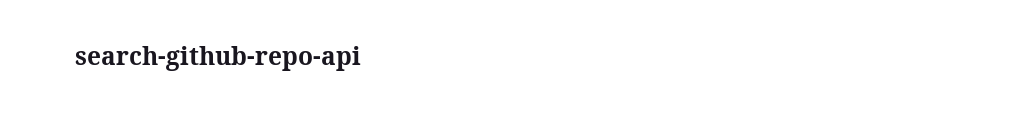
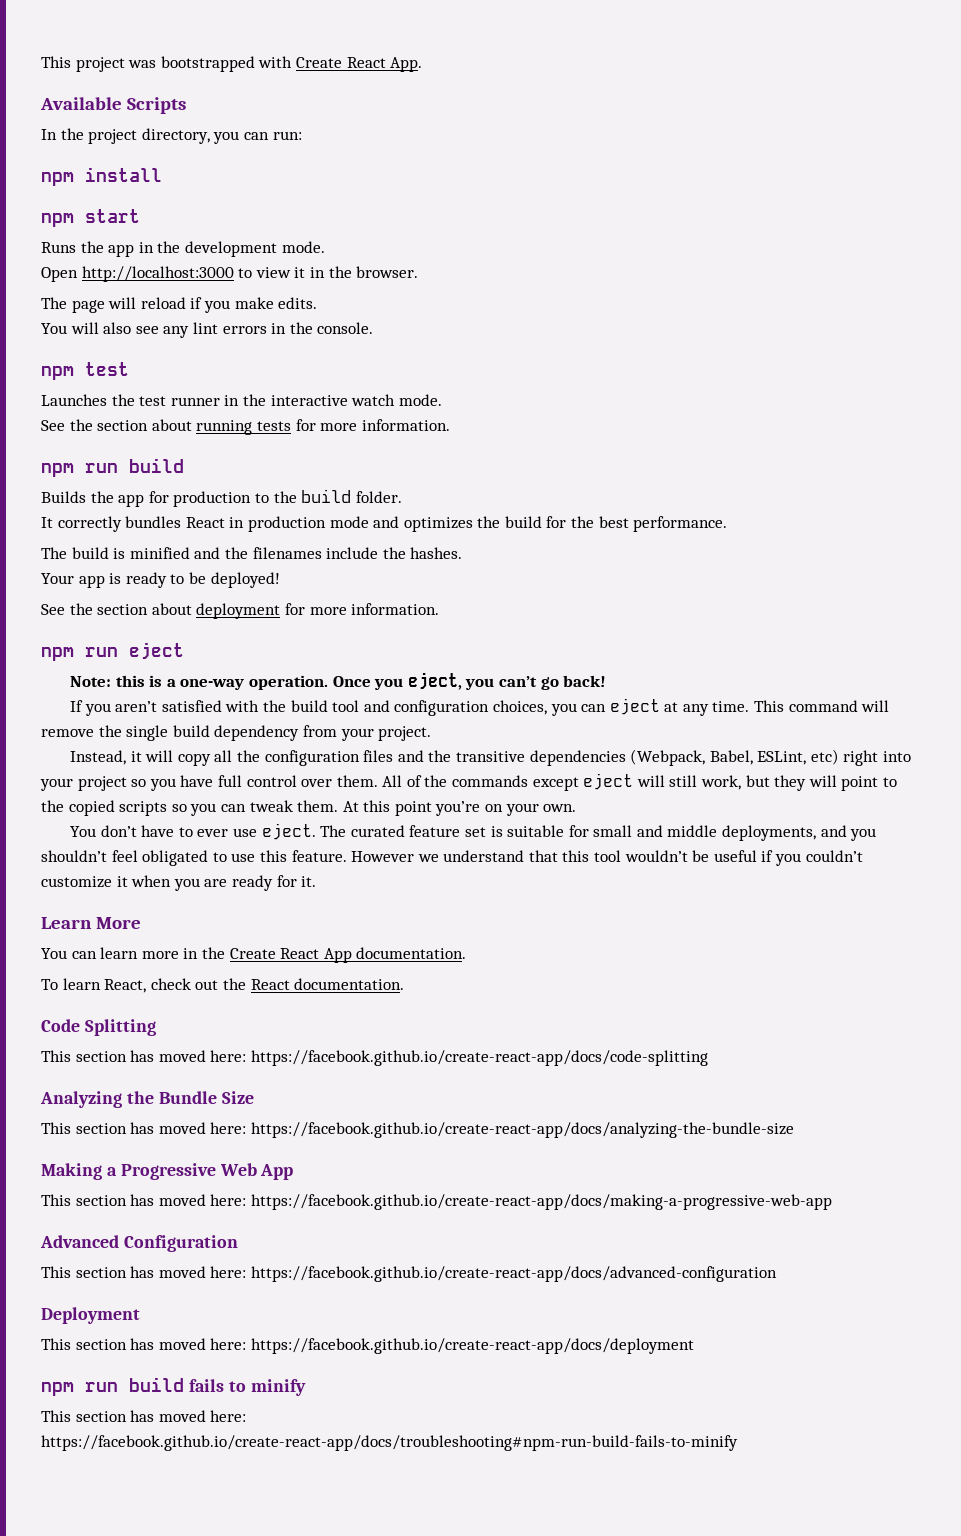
[75,46,361,71] search-github-repo-api -> [41,56,423,72] [40,97,186,114] [41,128,302,144] [41,167,162,186] [41,209,140,227] [41,241,325,257] [41,266,419,282] [41,297,318,313] [41,322,374,338] [41,362,129,380] [41,394,442,406] [41,419,450,435] [41,458,184,477] [41,489,402,507] [41,516,728,532] [41,547,463,559] [41,572,280,588] [41,603,440,619] [41,642,184,661] [70,672,607,690] [70,698,890,716] [41,725,432,741] [70,749,912,766] [40,773,897,791] [41,800,577,816] [70,823,877,841] [41,850,863,866] [41,875,317,891] [41,917,141,929] [41,947,467,963] [41,978,405,993] [41,1019,156,1036] [41,1050,708,1066] [40,1091,254,1108] [41,1122,794,1138] [41,1163,294,1180] [41,1194,832,1210] [40,1235,238,1252] [41,1266,777,1282] [41,1307,140,1324] [41,1338,694,1354] [41,1377,306,1396] [41,1410,247,1422] [41,1435,738,1451] This project was bootstrapped with Create React App. // Available Scripts // In the project directory, you can run: // npm install // npm start // Runs the app in the development mode. // Open http://localhost:3000 to view it in the browser. // The page will reload if you make edits. // You will also see any lint errors in the console. // npm test // Launches the test runner in the interactive watch mode. // See the section about running tests for more information. // npm run build // Builds the app for production to the build folder. // It correctly bundles React in production mode and optimizes the build for the best performance. // The build is minified and the filenames include the hashes. // Your app is ready to be deployed! // See the section about deployment for more information. // npm run eject // Note: this is a one-way operation. Once you eject, you can’t go back! // If you aren’t satisfied with the build tool and configuration choices, you can eject at any time. This command will remove the single build dependency from your project. // Instead, it will copy all the configuration files and the transitive dependencies (Webpack, Babel, ESLint, etc) right into your project so you have full control over them. All of the commands except eject will still work, but they will point to the copied scripts so you can tweak them. At this point you’re on your own. // You don’t have to ever use eject. The curated feature set is suitable for small and middle deployments, and you shouldn’t feel obligated to use this feature. However we understand that this tool wouldn’t be useful if you couldn’t customize it when you are ready for it. // Learn More // You can learn more in the Create React App documentation. // To learn React, check out the React documentation. // Code Splitting // This section has moved here: https://facebook.github.io/create-react-app/docs/code-splitting // Analyzing the Bundle Size // This section has moved here: https://facebook.github.io/create-react-app/docs/analyzing-the-bundle-size // Making a Progressive Web App // This section has moved here: https://facebook.github.io/create-react-app/docs/making-a-progressive-web-app // Advanced Configuration // This section has moved here: https://facebook.github.io/create-react-app/docs/advanced-configuration // Deployment // This section has moved here: https://facebook.github.io/create-react-app/docs/deployment // npm run build fails to minify // This section has moved here: https://facebook.github.io/create-react-app/docs/troubleshooting#npm-run-build-fails-to-minify

